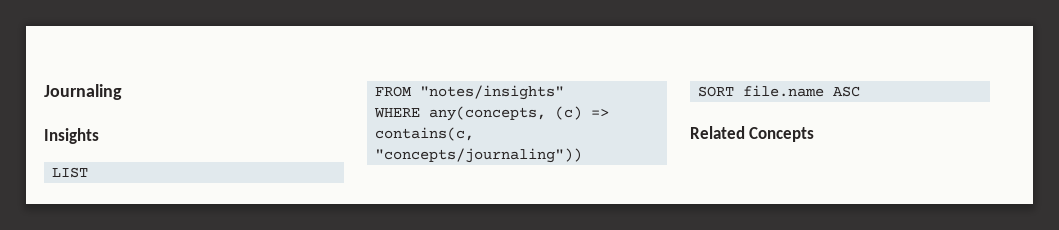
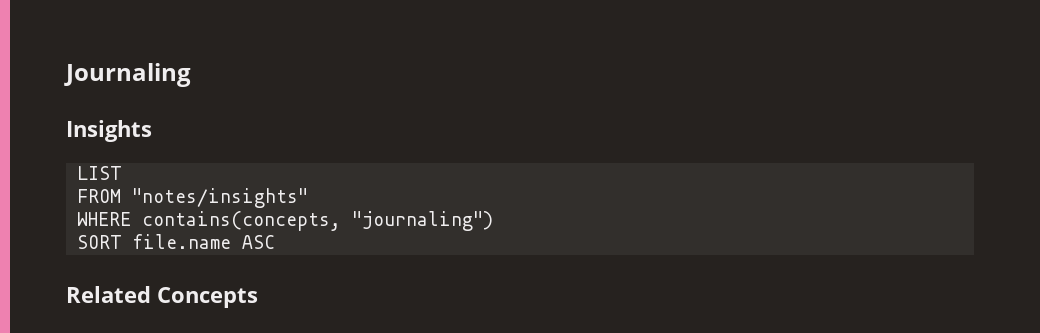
[429,106,610,121] [375,127,475,141] [375,148,583,163] any(concepts, (c) => contains(c, "concepts/journaling")) -> [142,211,494,231] contains(concepts, "journaling")

